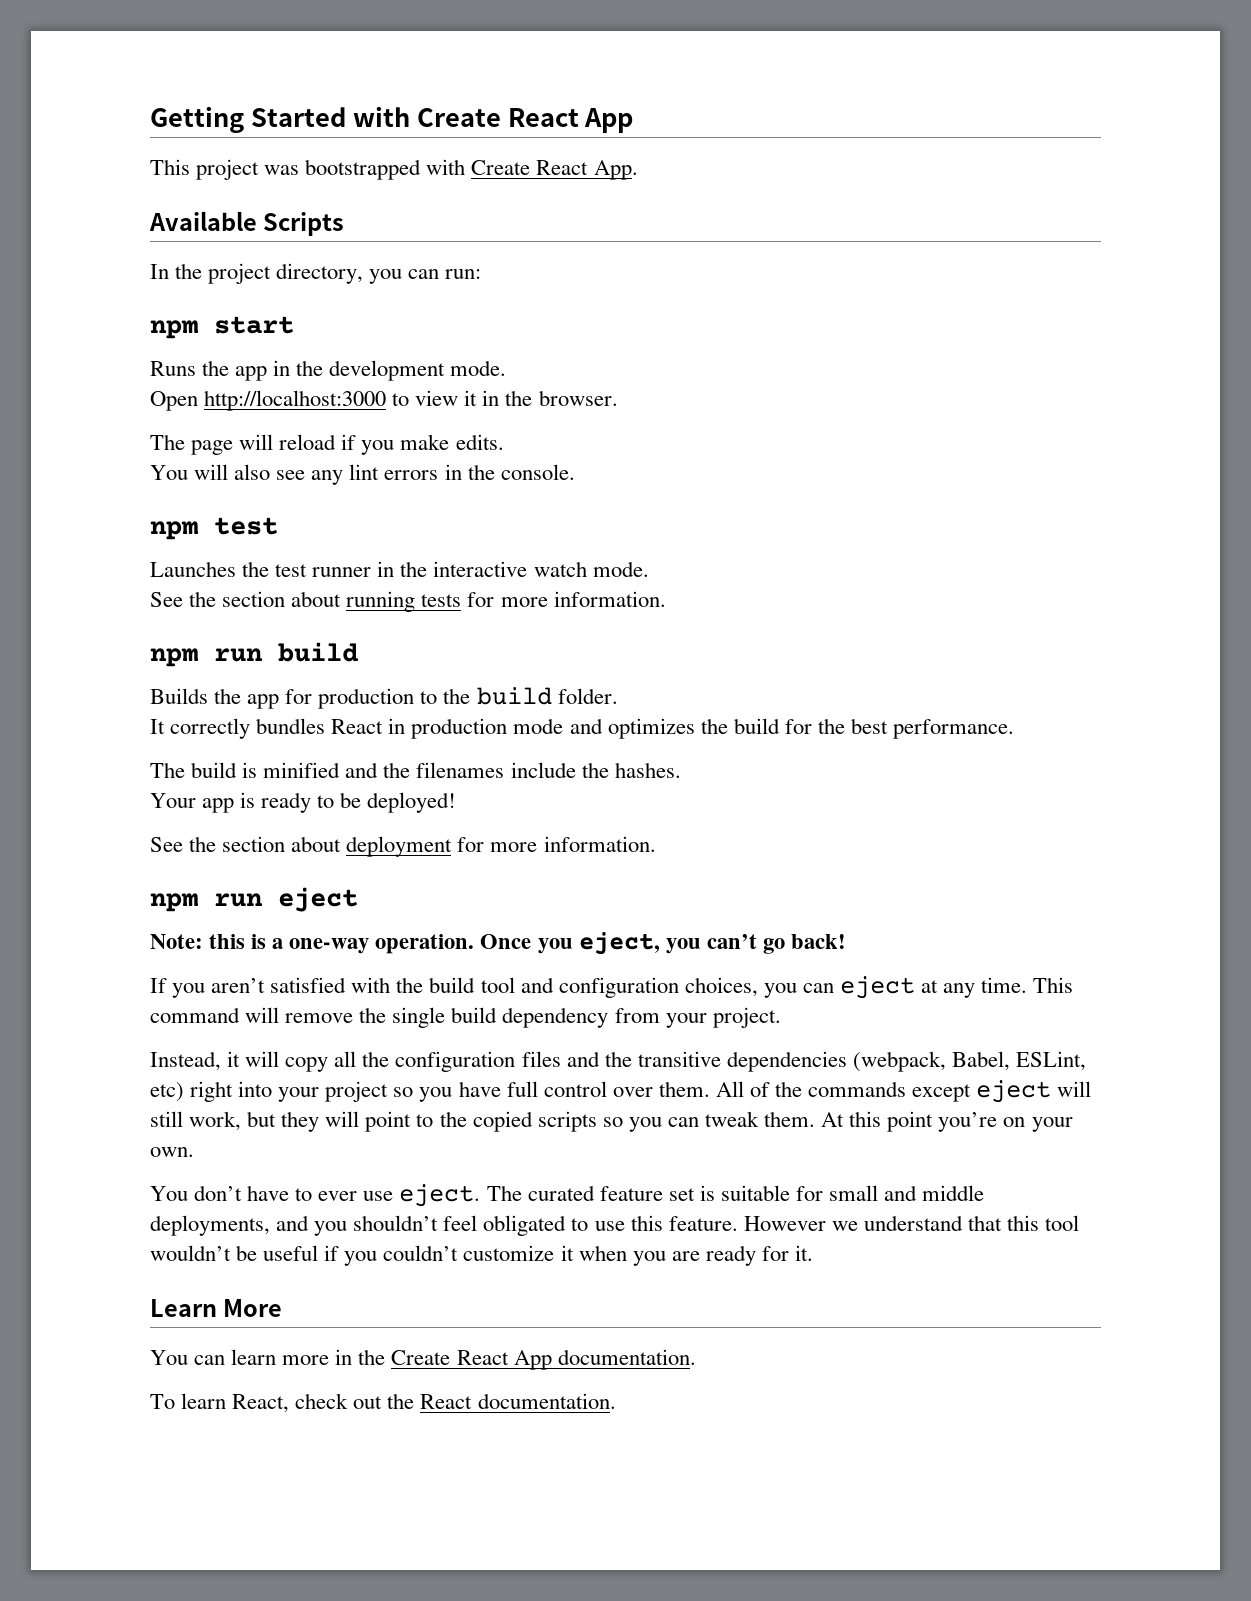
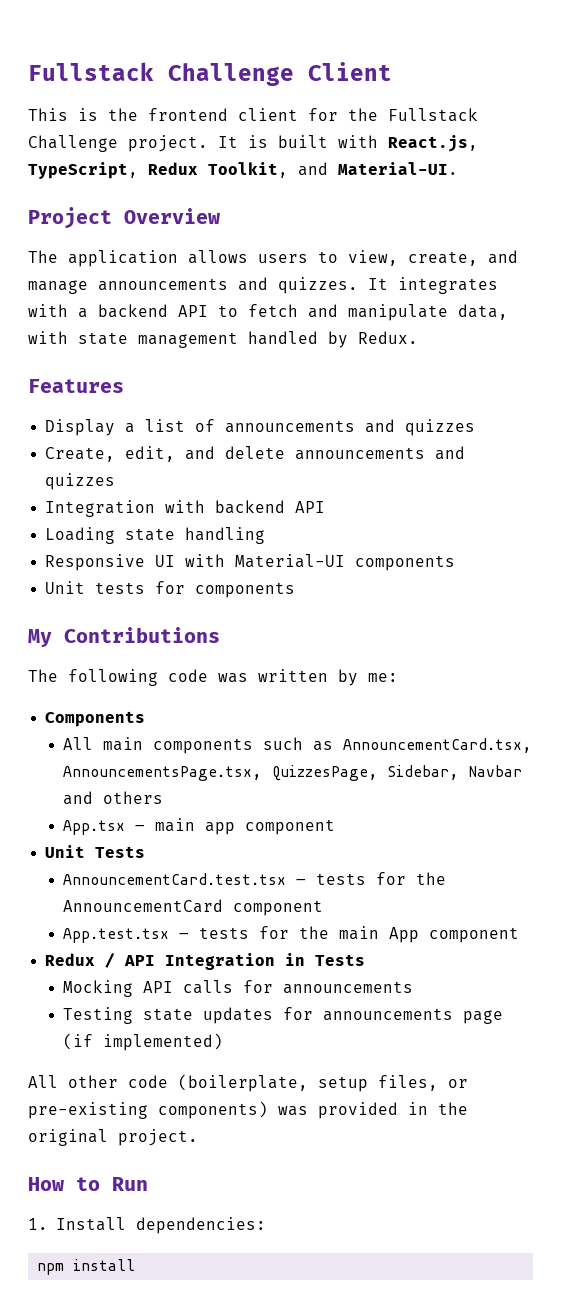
[150,106,634,133] [150,159,638,180] [149,211,345,236] [150,263,482,284] [150,316,294,339] [150,360,507,381] [150,390,618,411] [150,434,504,455] [150,464,575,485] [150,517,278,540] [150,561,649,577] [150,591,666,612] [150,642,358,667] [150,687,618,709] [150,718,1015,739] [150,762,681,778] [150,792,457,813] [150,836,656,857] [150,887,358,912] [150,932,846,955] [150,976,1074,999] [150,1007,781,1028] [150,1051,1087,1072] [150,1080,1092,1103] [150,1111,1073,1132] [150,1147,194,1157] [150,1184,985,1207] [150,1215,1080,1236] [150,1245,813,1266] [150,1299,283,1317] [150,1349,696,1370] [150,1393,616,1413] Getting Started with Create React App // This project was bootstrapped with Create React App. // Available Scripts // In the project directory, you can run: // npm start // Runs the app in the development mode. // Open http://localhost:3000 to view it in the browser. // The page will reload if you make edits. // You will also see any lint errors in the console. // npm test // Launches the test runner in the interactive watch mode. // See the section about running tests for more information. // npm run build // Builds the app for production to the build folder. // It correctly bundles React in production mode and optimizes the build for the best performance. // The build is minified and the filenames include the hashes. // Your app is ready to be deployed! // See the section about deployment for more information. // npm run eject // Note: this is a one-way operation. Once you eject, you can’t go back! // If you aren’t satisfied with the build tool and configuration choices, you can eject at any time. This command will remove the single build dependency from your project. // Instead, it will copy all the configuration files and the transitive dependencies (webpack, Babel, ESLint, etc) right into your project so you have full control over them. All of the commands except eject will still work, but they will point to the copied scripts so you can tweak them. At this point you’re on your own. // You don’t have to ever use eject. The curated feature set is suitable for small and middle deployments, and you shouldn’t feel obligated to use this feature. However we understand that this tool wouldn’t be useful if you couldn’t customize it when you are ready for it. // Learn More // You can learn more in the Create React App documentation. // To learn React, check out the React documentation. -> [28,62,392,86] [28,108,478,122] [28,135,478,152] [28,162,458,179] [28,207,220,229] [28,250,518,267] [28,277,498,294] [28,304,508,321] [28,331,418,348] [28,379,124,393] [45,419,476,436] [45,446,466,462] [45,473,116,490] [45,500,326,517] [45,527,266,544] [45,554,456,571] [45,581,296,598] [28,627,220,647] [28,669,398,686] [45,711,146,727] [63,737,533,754] [63,765,523,781] [63,791,164,805] [63,818,336,835] [45,845,146,858] [63,872,447,885] [63,899,324,916] [63,926,520,943] [45,953,366,970] [63,980,414,997] [63,1007,504,1024] [63,1033,224,1051] [28,1074,468,1092] [28,1101,468,1119] [28,1129,198,1146] [28,1177,148,1191] [28,1217,266,1234] [37,1259,136,1275] Fullstack Challenge Client // This is the frontend client for the Fullstack Challenge project. It is built with React.js, TypeScript, Redux Toolkit, and Material-UI. // Project Overview // The application allows users to view, create, and manage announcements and quizzes. It integrates with a backend API to fetch and manipulate data, with state management handled by Redux. // Features // Display a list of announcements and quizzes // Create, edit, and delete announcements and quizzes // Integration with backend API // Loading state handling // Responsive UI with Material-UI components // Unit tests for components // My Contributions // The following code was written by me: // Components // All main components such as AnnouncementCard.tsx, AnnouncementsPage.tsx, QuizzesPage, Sidebar, Navbar and others // App.tsx – main app component // Unit Tests // AnnouncementCard.test.tsx – tests for the AnnouncementCard component // App.test.tsx – tests for the main App component // Redux / API Integration in Tests // Mocking API calls for announcements // Testing state updates for announcements page (if implemented) // All other code (boilerplate, setup files, or pre-existing components) was provided in the original project. // How to Run // 1. Install dependencies: // npm install

